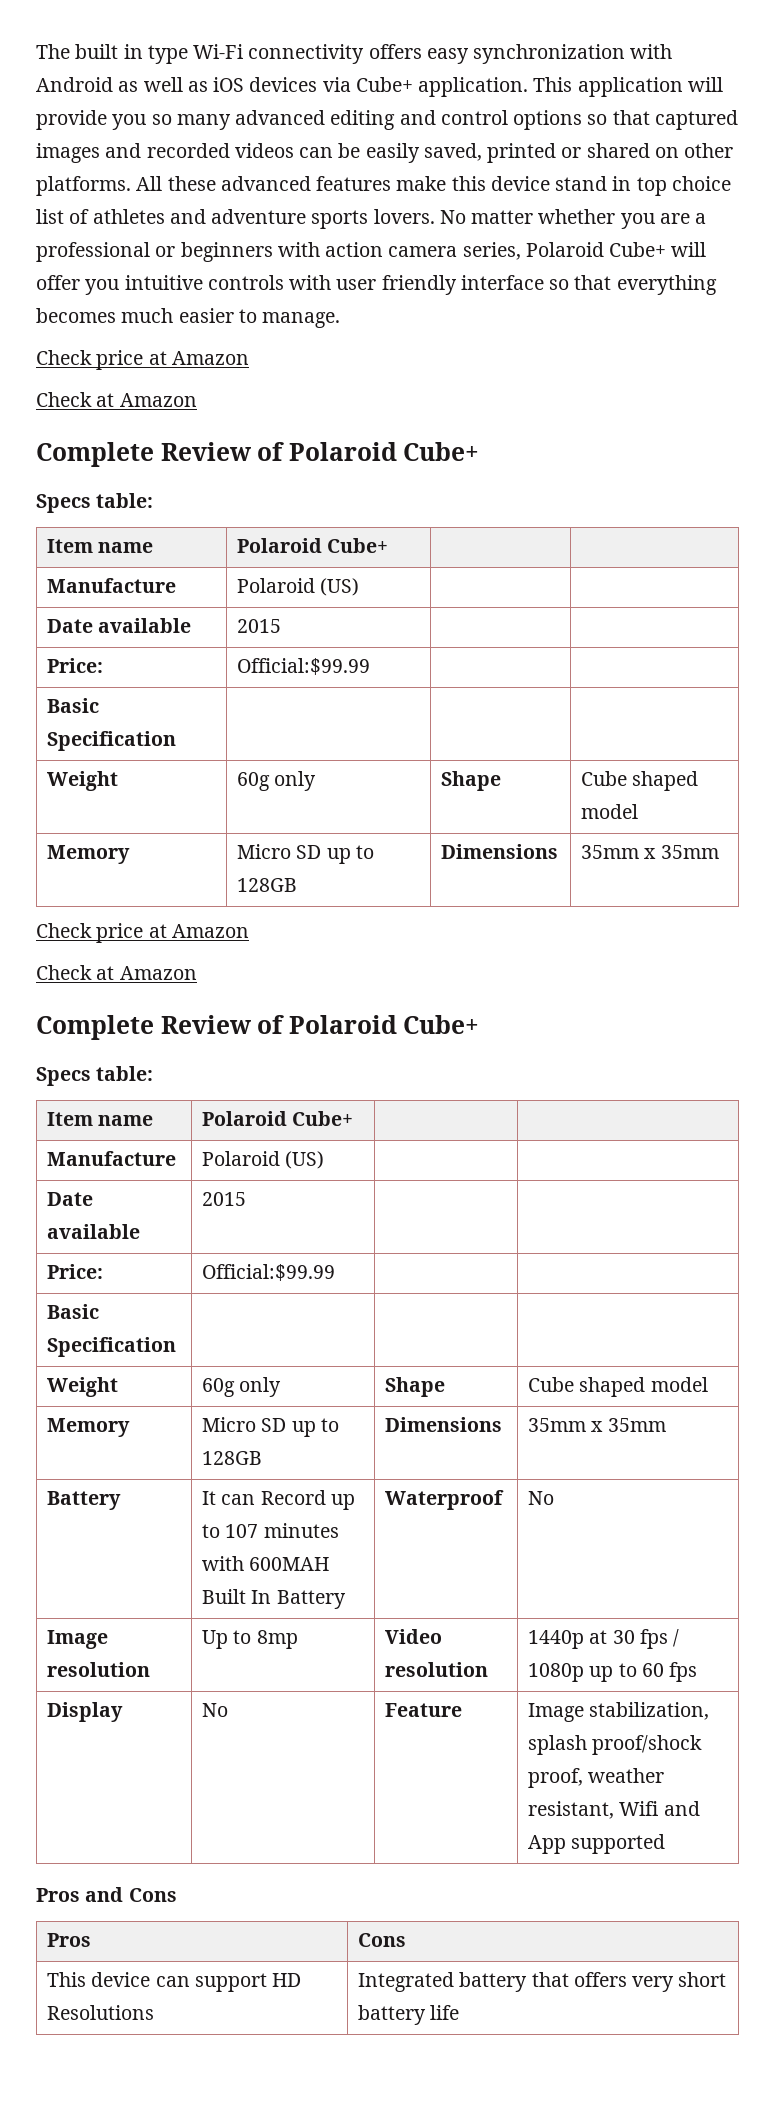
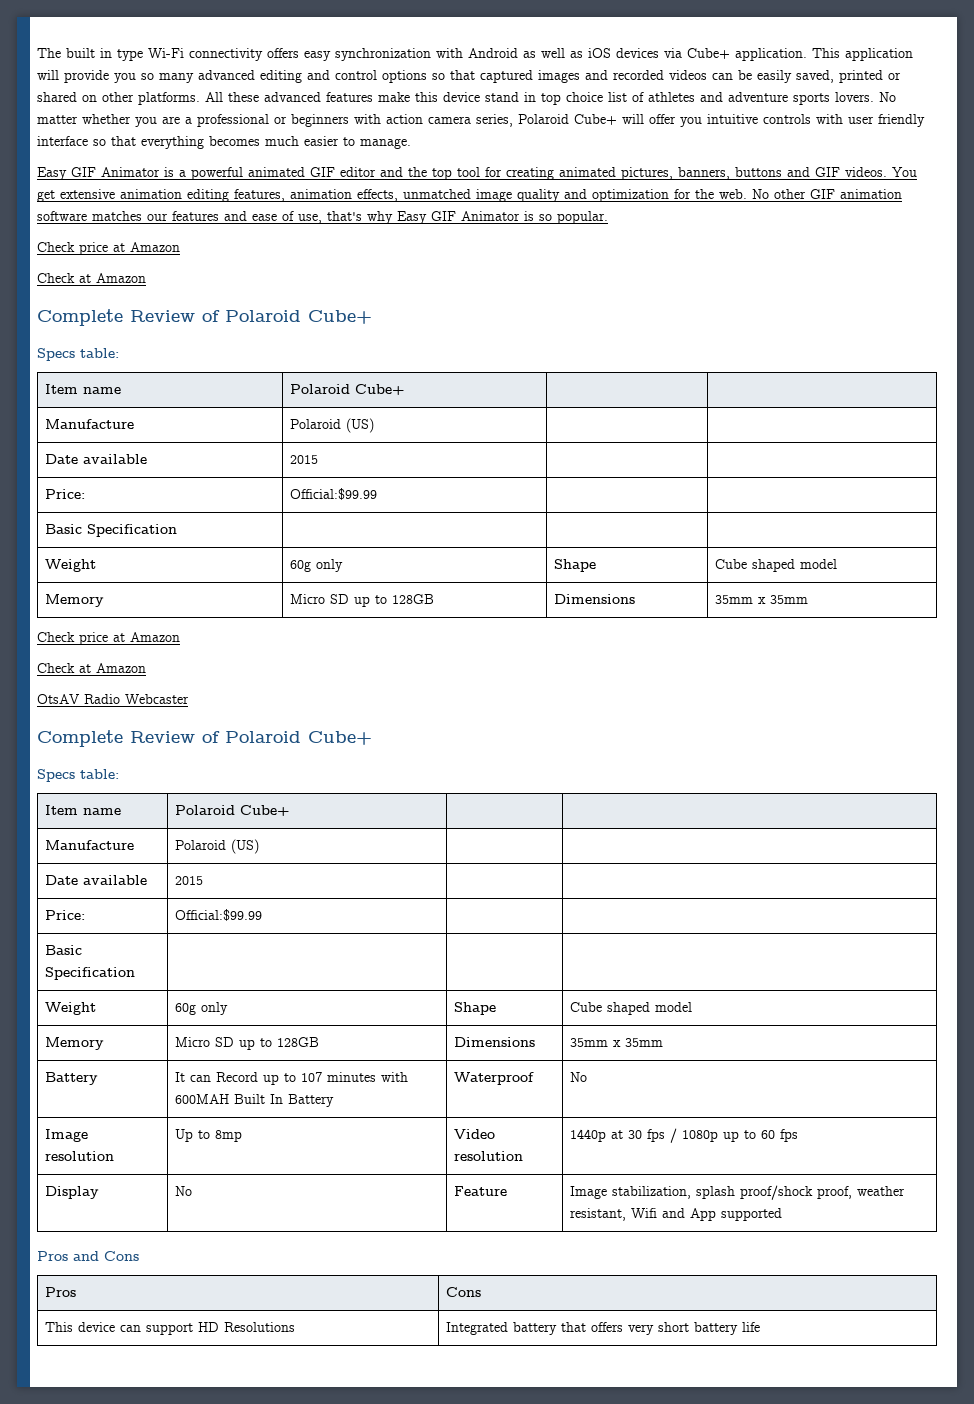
(341, 320) none -> [37,167,917,180] [37,189,902,202] [37,211,608,224] // Easy GIF Animator is a powerful animated GIF editor and the top tool for creating animated pictures, banners, buttons and GIF videos. You get extensive animation editing features, animation effects, unmatched image quality and optimization for the web. No other GIF animation software matches our features and ease of use, that's why Easy GIF Animator is so popular.
(197, 973) none -> [37,694,189,704] // OtsAV Radio Webcaster

